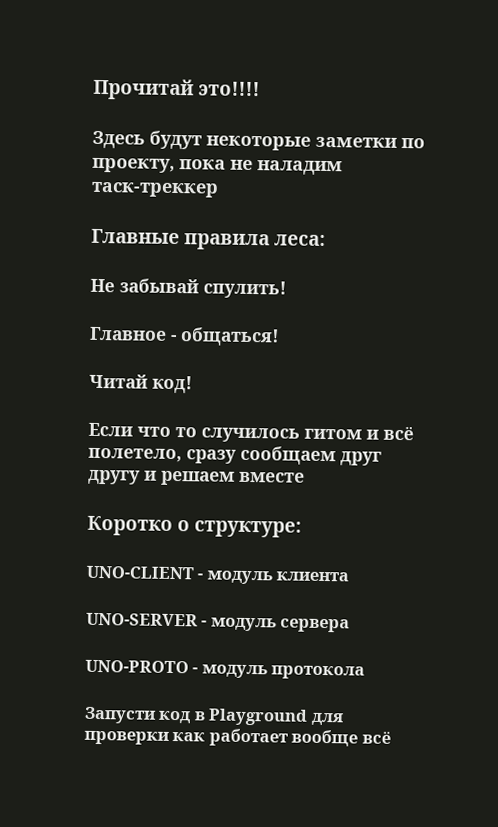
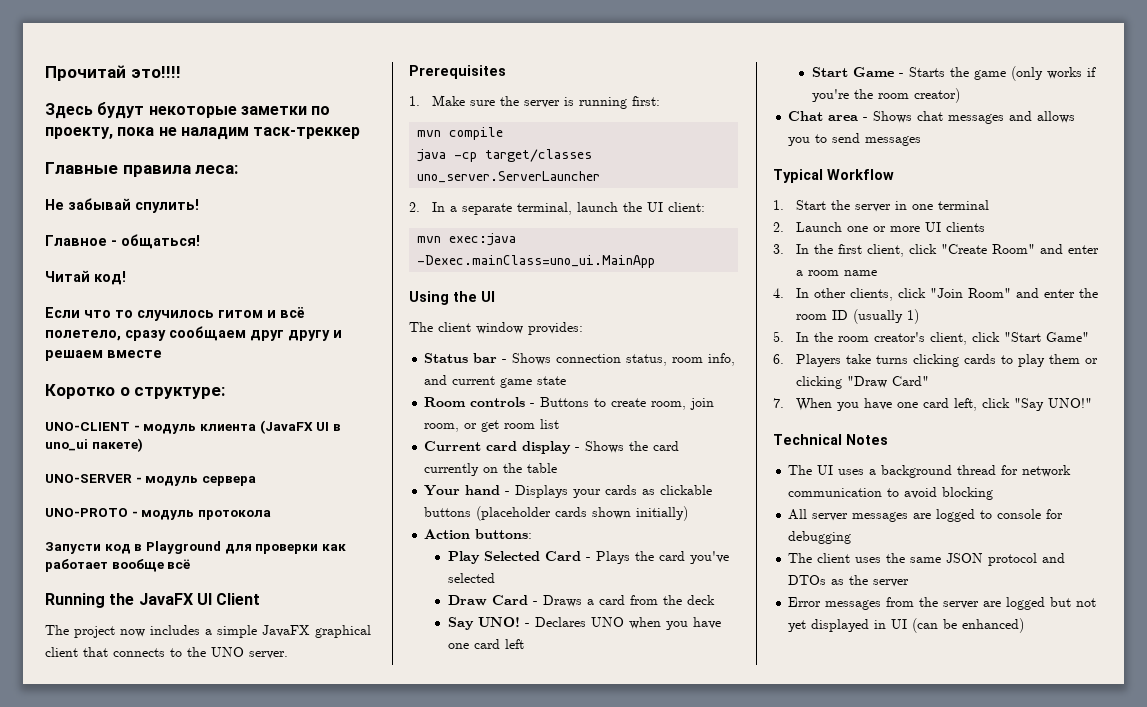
(350, 576) none -> [259,420,341,434] [45,438,143,452] (JavaFX UI в uno_ui пакете)
(391, 737) none -> [45,593,261,608] [45,625,371,638] [45,647,288,659] [409,65,506,79] [409,95,661,109] [417,127,504,140] [417,149,593,162] [417,171,601,183] [409,202,706,215] [417,233,517,246] [417,255,656,268] [409,291,495,305] [409,322,583,335] [424,353,736,366] [424,375,567,388] [424,397,715,410] [424,419,560,432] [424,441,680,454] [424,463,558,476] [424,485,713,498] [424,506,689,521] [424,529,533,539] [447,551,729,564] [447,573,495,583] [447,595,715,607] [447,617,721,630] [447,639,524,649] [811,66,1096,81] [811,88,960,103] [788,111,1076,124] [788,133,922,146] [773,169,894,183] [773,200,990,212] [773,222,986,232] [773,244,1100,257] [796,270,878,276] [773,288,1099,301] [796,309,920,324] [773,331,1090,345] [773,354,1099,367] [796,376,930,389] [773,398,1093,411] [773,434,888,445] [788,465,1072,478] [788,487,994,500] [788,509,1064,522] [788,531,852,544] [788,553,1066,566] [788,575,910,587] [788,597,1097,610] [788,618,1025,633] // Running the JavaFX UI Client // The project now includes a simple JavaFX graphical client that connects to the UNO server. // Prerequisites // 1. Make sure the server is running first: // mvn compile // java -cp target/classes uno_server.ServerLauncher // 2. In a separate terminal, launch the UI client: // mvn exec:java -Dexec.mainClass=uno_ui.MainApp // Using the UI // The client window provides: // Status bar - Shows connection status, room info, and current game state // Room controls - Buttons to create room, join room, or get room list // Current card display - Shows the card currently on the table // Your hand - Displays your cards as clickable buttons (placeholder cards shown initially) // Action buttons: // Play Selected Card - Plays the card you've selected // Draw Card - Draws a card from the deck // Say UNO! - Declares UNO when you have one card left // Start Game - Starts the game (only works if you're the room creator) // Chat area - Shows chat messages and allows you to send messages // Typical Workflow // 1. Start the server in one terminal // 2. Launch one or more UI clients // 3. In the first client, click "Create Room" and enter a room name // 4. In other clients, click "Join Room" and enter the room ID (usually 1) // 5. In the room creator's client, click "Start Game" // 6. Players take turns clicking cards to play them or clicking "Draw Card" // 7. When you have one card left, click "Say UNO!" // Technical Notes // The UI uses a background thread for network communication to avoid blocking // All server messages are logged to console for debugging // The client uses the same JSON protocol and DTOs as the server // Error messages from the server are logged but not yet displayed in UI (can be enhanced)

